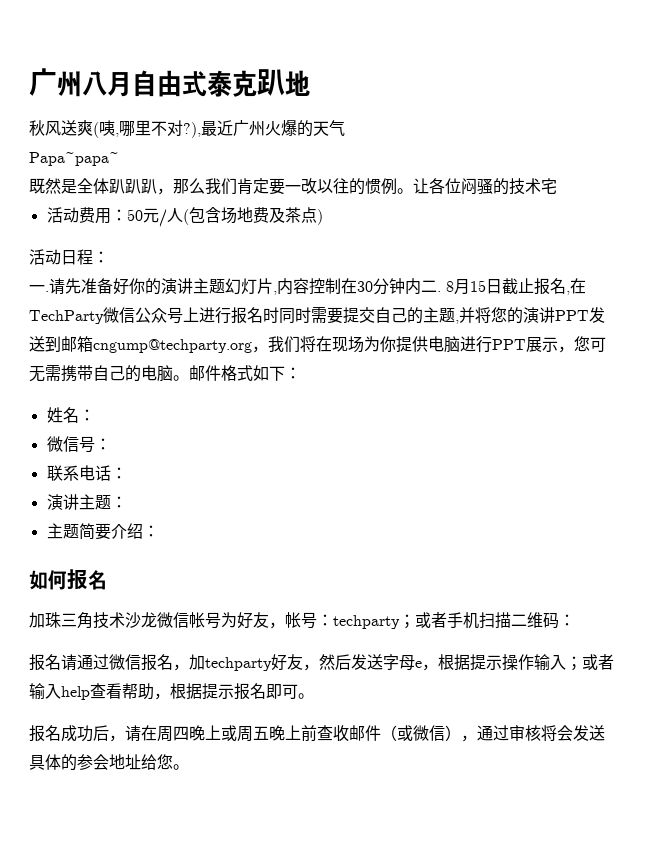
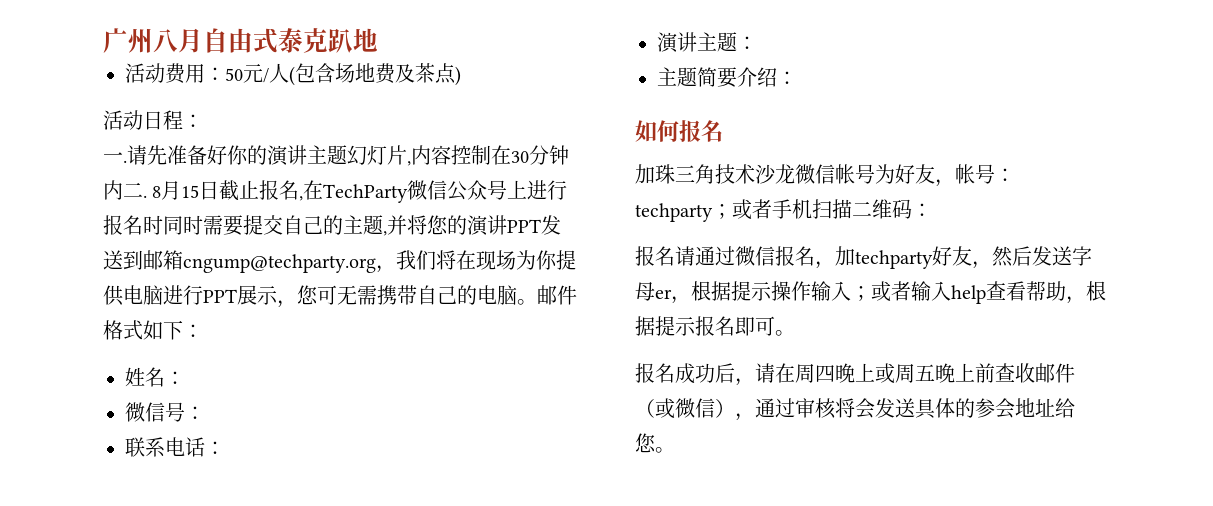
[29,120,345,138] [29,152,119,166] [29,178,557,195] // 秋风送爽(咦,哪里不对?),最近广州火爆的天气 // Papa~papa~ // 既然是全体趴趴趴，那么我们肯定要一改以往的惯例。让各位闷骚的技术宅 -> (378, 40) none
[415,661,422,668] e -> [655,289,672,299] er

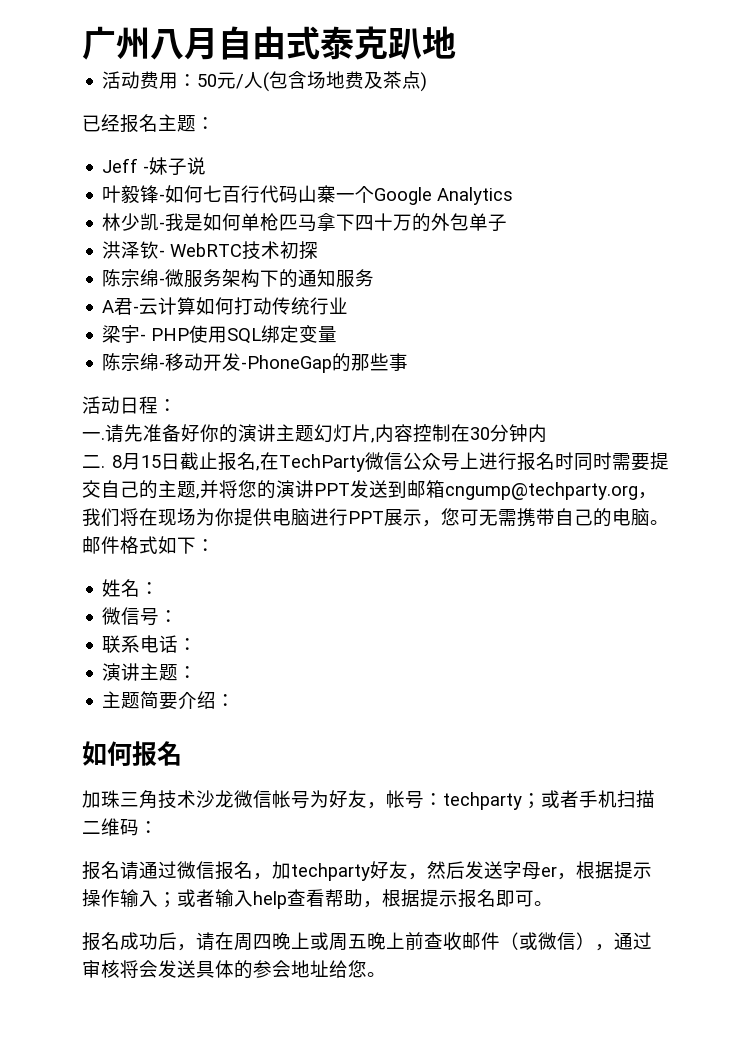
(461, 76) none -> [82,114,215,133] [102,157,207,176] [102,185,514,205] [102,213,508,232] [102,241,319,260] [102,269,375,288] [102,297,349,315] [102,325,338,344] [102,353,409,373] // 已经报名主题： // Jeff -妹子说 // 叶毅锋-如何七百行代码山寨一个Google Analytics // 林少凯-我是如何单枪匹马拿下四十万的外包单子 // 洪泽钦- WebRTC技术初探 // 陈宗绵-微服务架构下的通知服务 // A君-云计算如何打动传统行业 // 梁宇- PHP使用SQL绑定变量 // 陈宗绵-移动开发-PhoneGap的那些事
(123, 190) none -> (547, 433) //

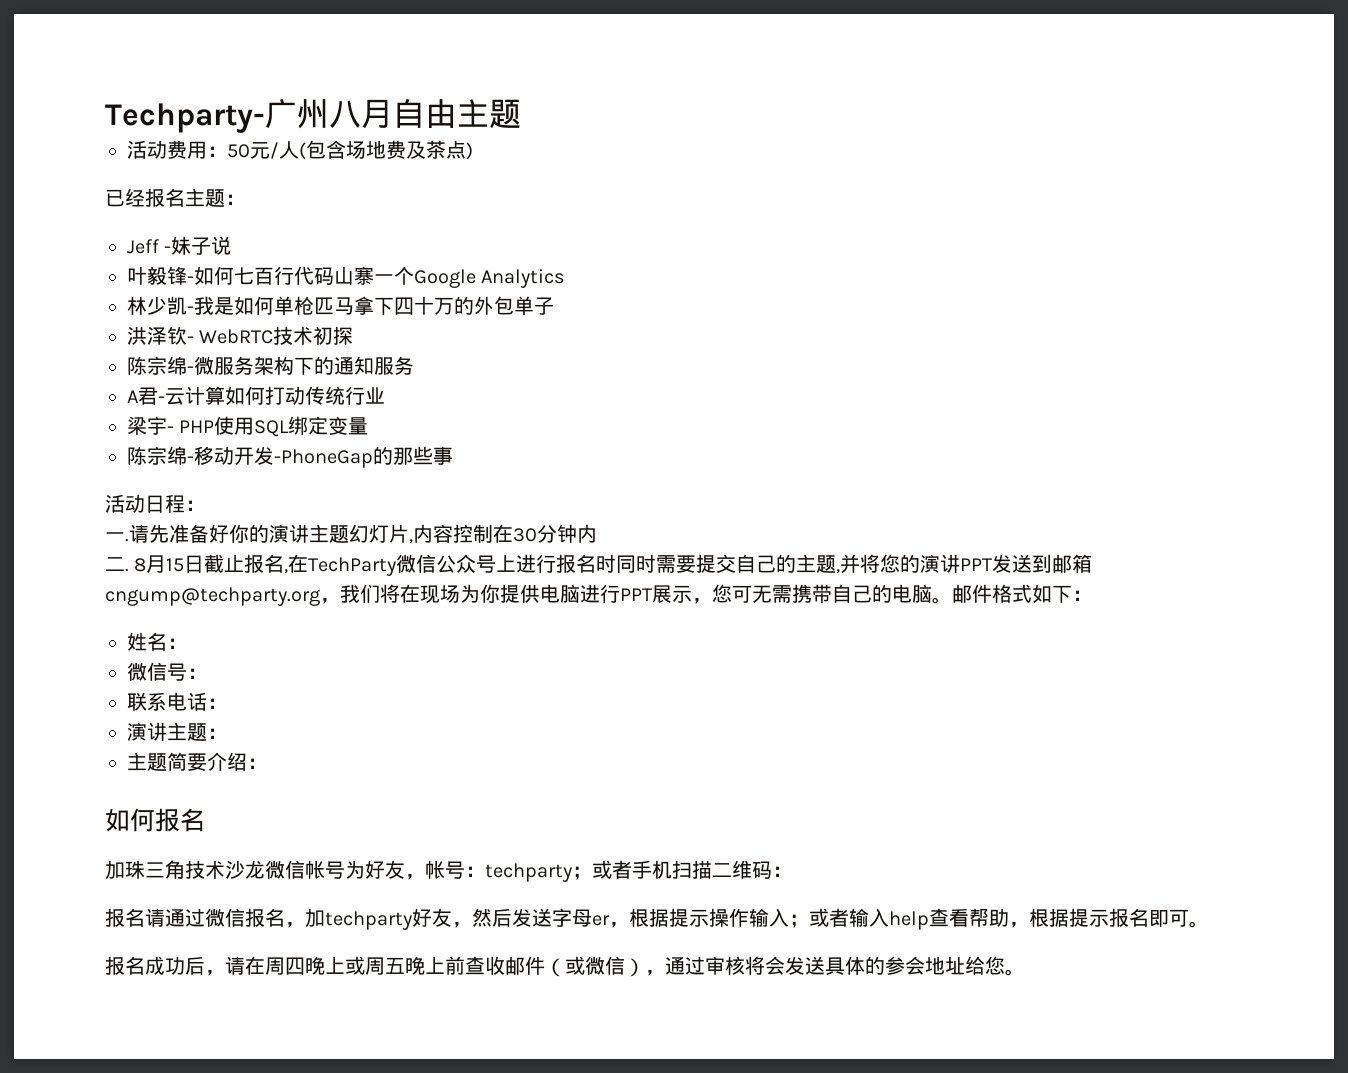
(82, 43) none -> [105,103,265,133] Techparty-
[286,26,456,60] 式泰克趴地 -> [457,99,521,129] 主题

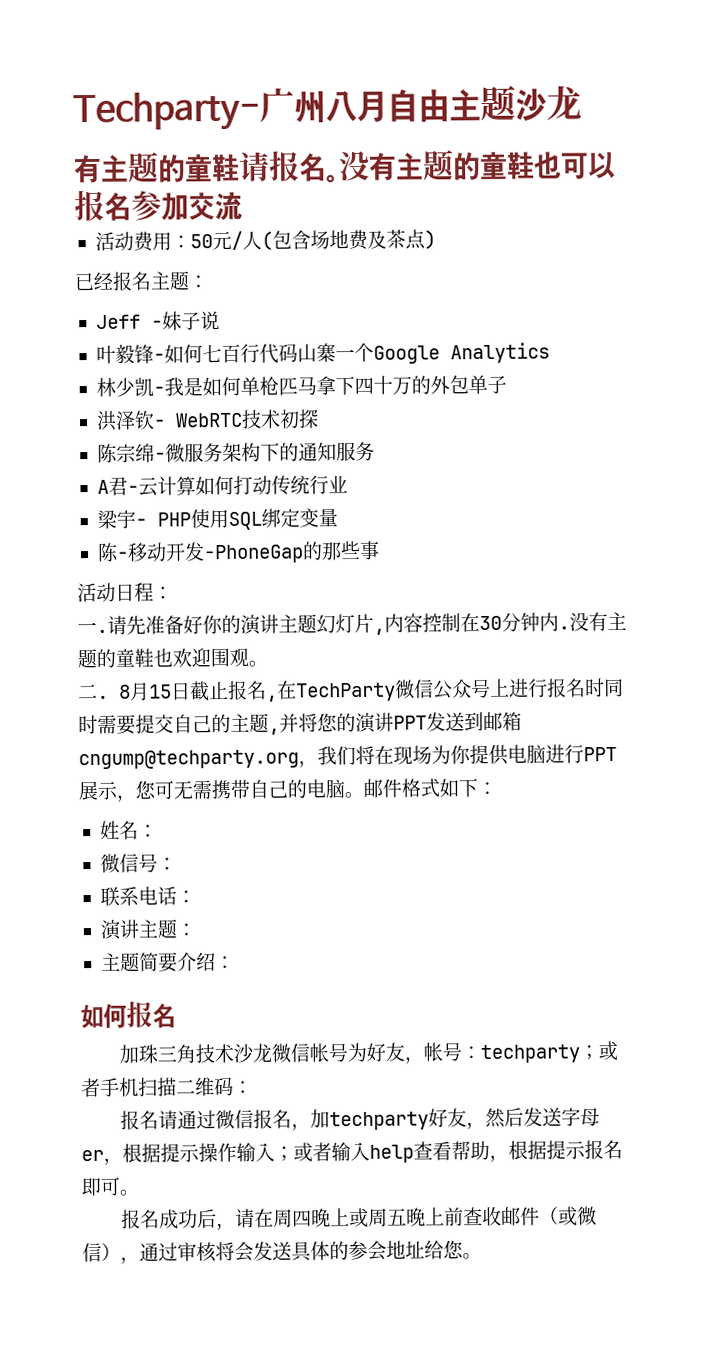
(521, 114) none -> [514,85,582,122] [73,149,616,184] [74,189,243,222] 沙龙 // 有主题的童鞋请报名。没有主题的童鞋也可以报名参加交流
[147,446,187,465] 宗绵 -> (119, 552) none
(597, 533) none -> [558,611,627,632] [77,647,268,669] .没有主题的童鞋也欢迎围观。

